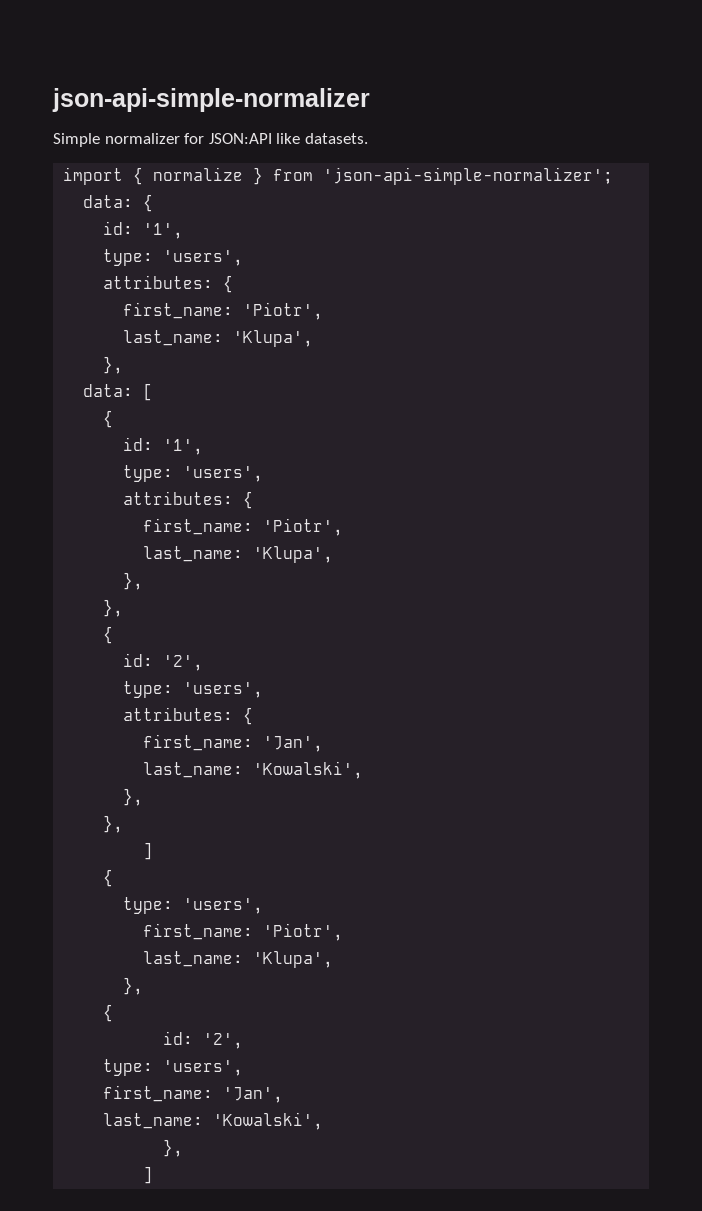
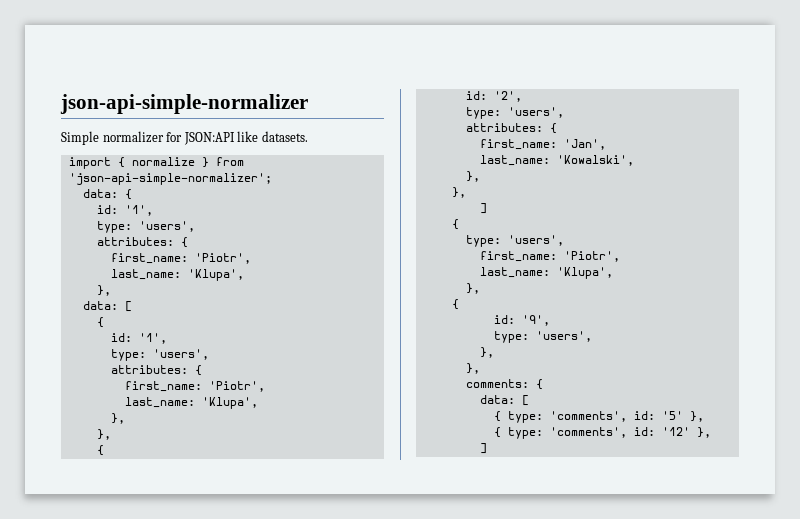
[203,1033,244,1049] [103,1059,244,1076] [103,1085,284,1103] [103,1112,324,1130] '2', // type: 'users', // first_name: 'Jan', // last_name: 'Kowalski', // -> [521,315,550,326] [493,331,592,343] [479,347,494,358] [465,363,480,374] [465,379,543,390] [479,395,529,406] [493,411,704,423] [493,427,690,439] '9', // type: 'users', // }, // }, // comments: { // data: [ // { type: 'comments', id: '5' }, // { type: 'comments', id: '12'

